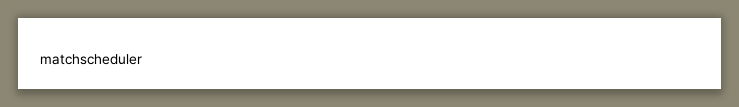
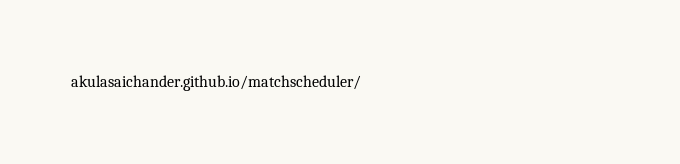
[40,54,142,65] matchscheduler -> [71,75,361,91] akulasaichander.github.io/matchscheduler/

